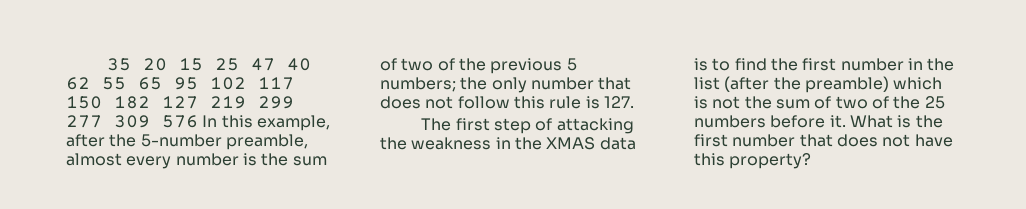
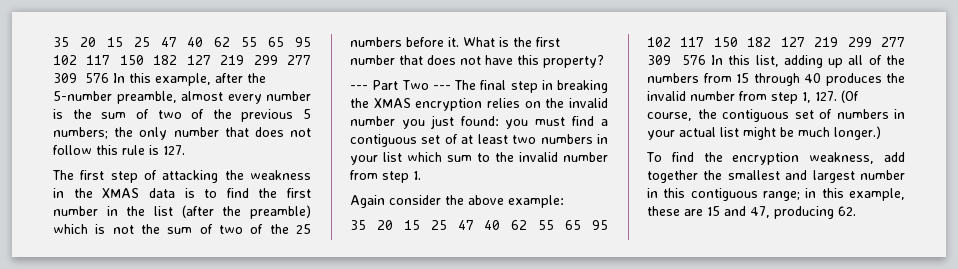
(812, 161) none -> [350,80,608,93] [350,98,608,111] [350,115,608,129] [350,134,608,147] [350,152,608,165] [350,170,421,183] [350,195,564,208] [350,220,608,230] [647,37,905,47] [647,55,905,68] [647,73,905,86] [647,90,859,104] [647,109,905,122] [647,126,881,140] [646,152,905,165] [647,170,905,183] [647,188,905,201] [647,206,856,219] // --- Part Two --- The final step in breaking the XMAS encryption relies on the invalid number you just found: you must find a contiguous set of at least two numbers in your list which sum to the invalid number from step 1. // Again consider the above example: // 35 20 15 25 47 40 62 55 65 95 102 117 150 182 127 219 299 277 309 576 In this list, adding up all of the numbers from 15 through 40 produces the invalid number from step 1, 127. (Of course, the contiguous set of numbers in your actual list might be much longer.) // To find the encryption weakness, add together the smallest and largest number in this contiguous range; in this example, these are 15 and 47, producing 62.

